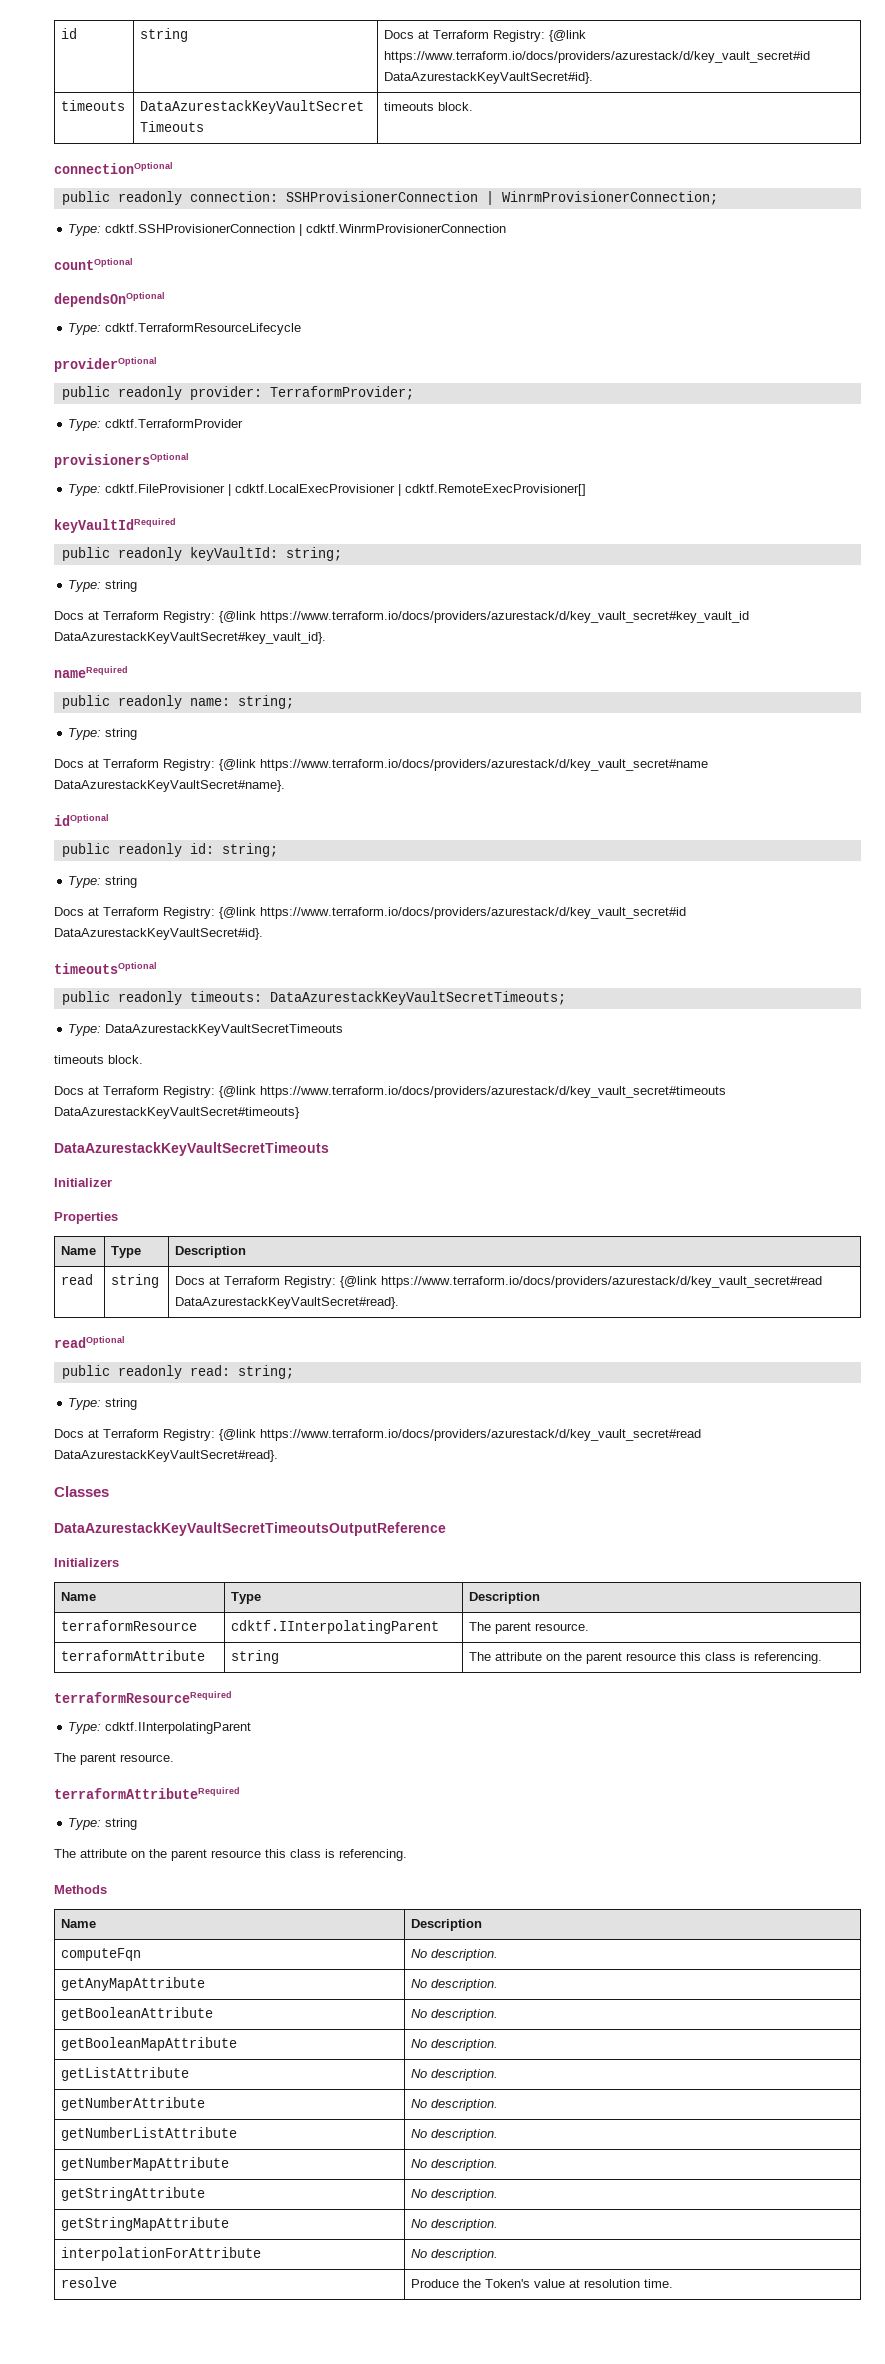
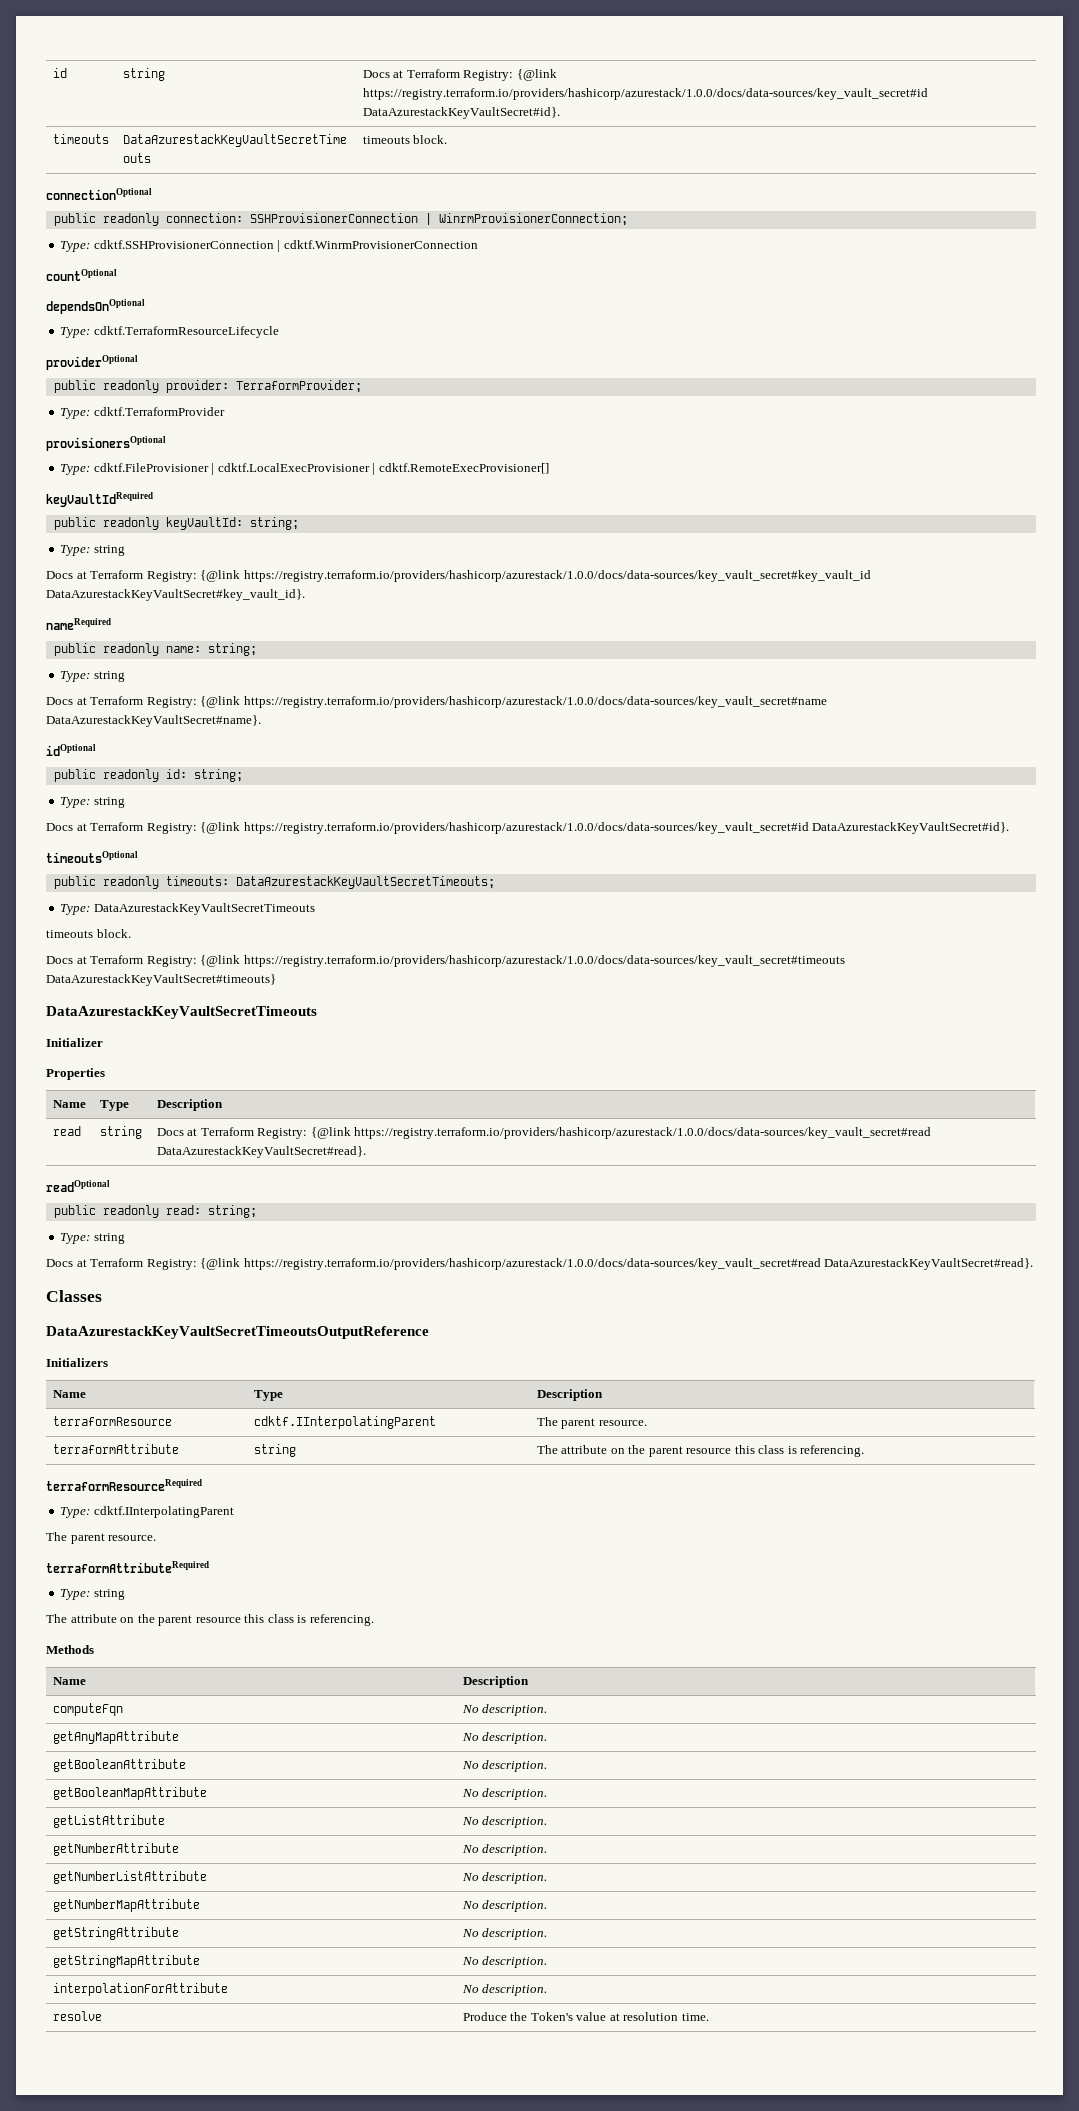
[384,51,811,63] https://www.terraform.io/docs/providers/azurestack/d/key_vault_secret#id -> [362,88,928,100] https://registry.terraform.io/providers/hashicorp/azurestack/1.0.0/docs/data-sources/key_vault_secret#id
[260,611,749,623] https://www.terraform.io/docs/providers/azurestack/d/key_vault_secret#key_vault_id -> [243,570,871,582] https://registry.terraform.io/providers/hashicorp/azurestack/1.0.0/docs/data-sources/key_vault_secret#key_vault_id
[260,759,708,771] https://www.terraform.io/docs/providers/azurestack/d/key_vault_secret#name -> [243,696,827,708] https://registry.terraform.io/providers/hashicorp/azurestack/1.0.0/docs/data-sources/key_vault_secret#name
[260,907,686,919] https://www.terraform.io/docs/providers/azurestack/d/key_vault_secret#id -> [243,822,809,834] https://registry.terraform.io/providers/hashicorp/azurestack/1.0.0/docs/data-sources/key_vault_secret#id
[260,1086,726,1098] https://www.terraform.io/docs/providers/azurestack/d/key_vault_secret#timeouts -> [243,955,845,967] https://registry.terraform.io/providers/hashicorp/azurestack/1.0.0/docs/data-sources/key_vault_secret#timeouts
[381,1276,823,1288] https://www.terraform.io/docs/providers/azurestack/d/key_vault_secret#read -> [354,1127,932,1139] https://registry.terraform.io/providers/hashicorp/azurestack/1.0.0/docs/data-sources/key_vault_secret#read
[260,1429,701,1441] https://www.terraform.io/docs/providers/azurestack/d/key_vault_secret#read -> [243,1258,821,1270] https://registry.terraform.io/providers/hashicorp/azurestack/1.0.0/docs/data-sources/key_vault_secret#read

